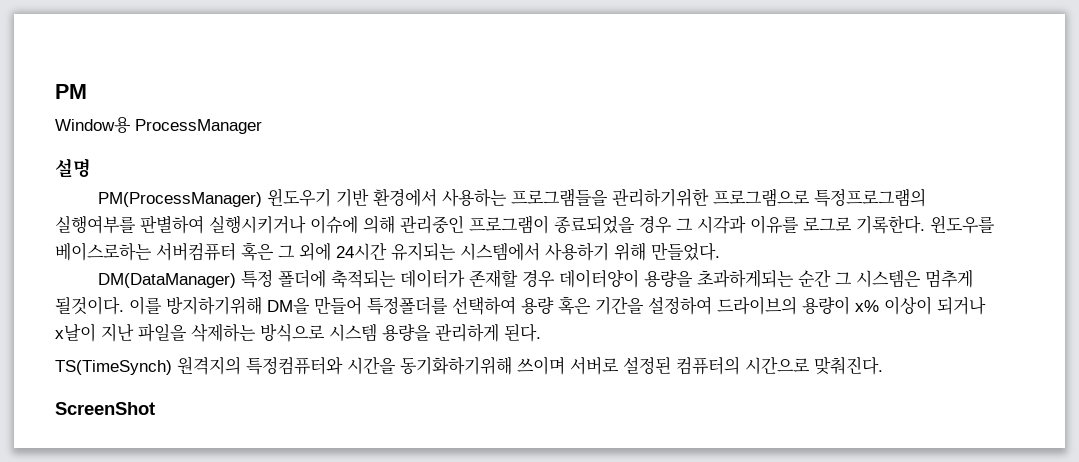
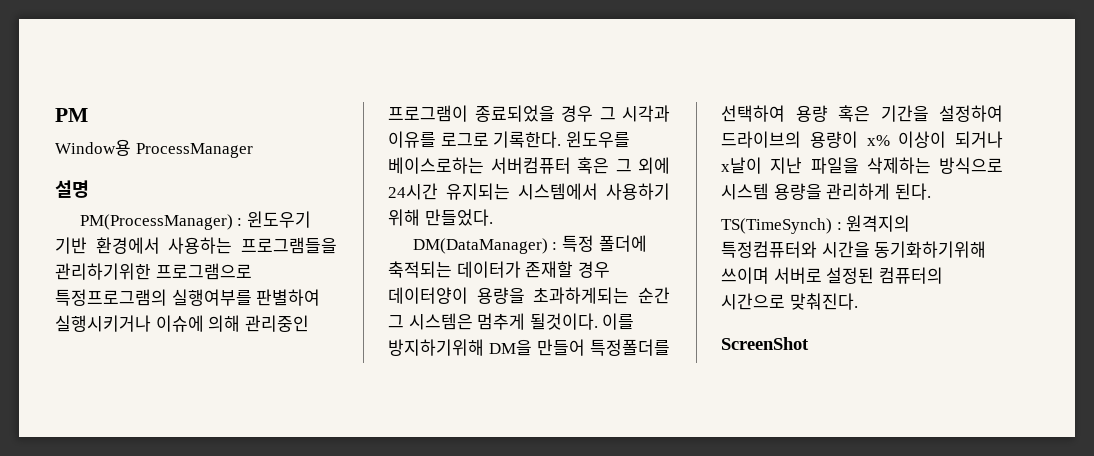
(263, 199) none -> [237,218,243,226] :
(237, 280) none -> [552,242,558,250] :
(172, 367) none -> [836,222,842,230] :

